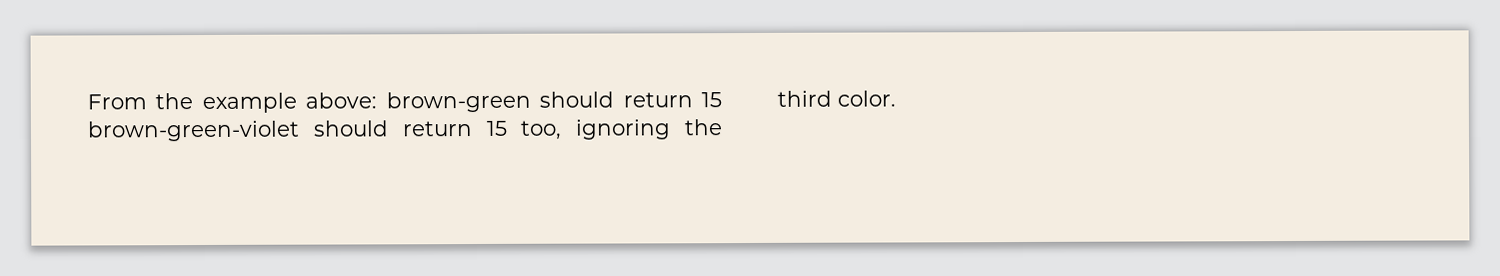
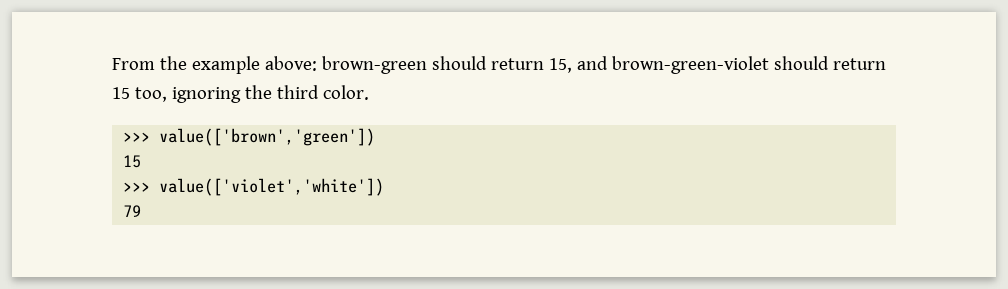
[701,92,722,108] 15 -> [548,56,608,73] 15, and
(896, 98) none -> [123,128,376,146] [123,155,142,168] [123,178,385,196] [123,205,142,217] // >>> value(['brown','green']) // 15 // >>> value(['violet','white']) // 79

